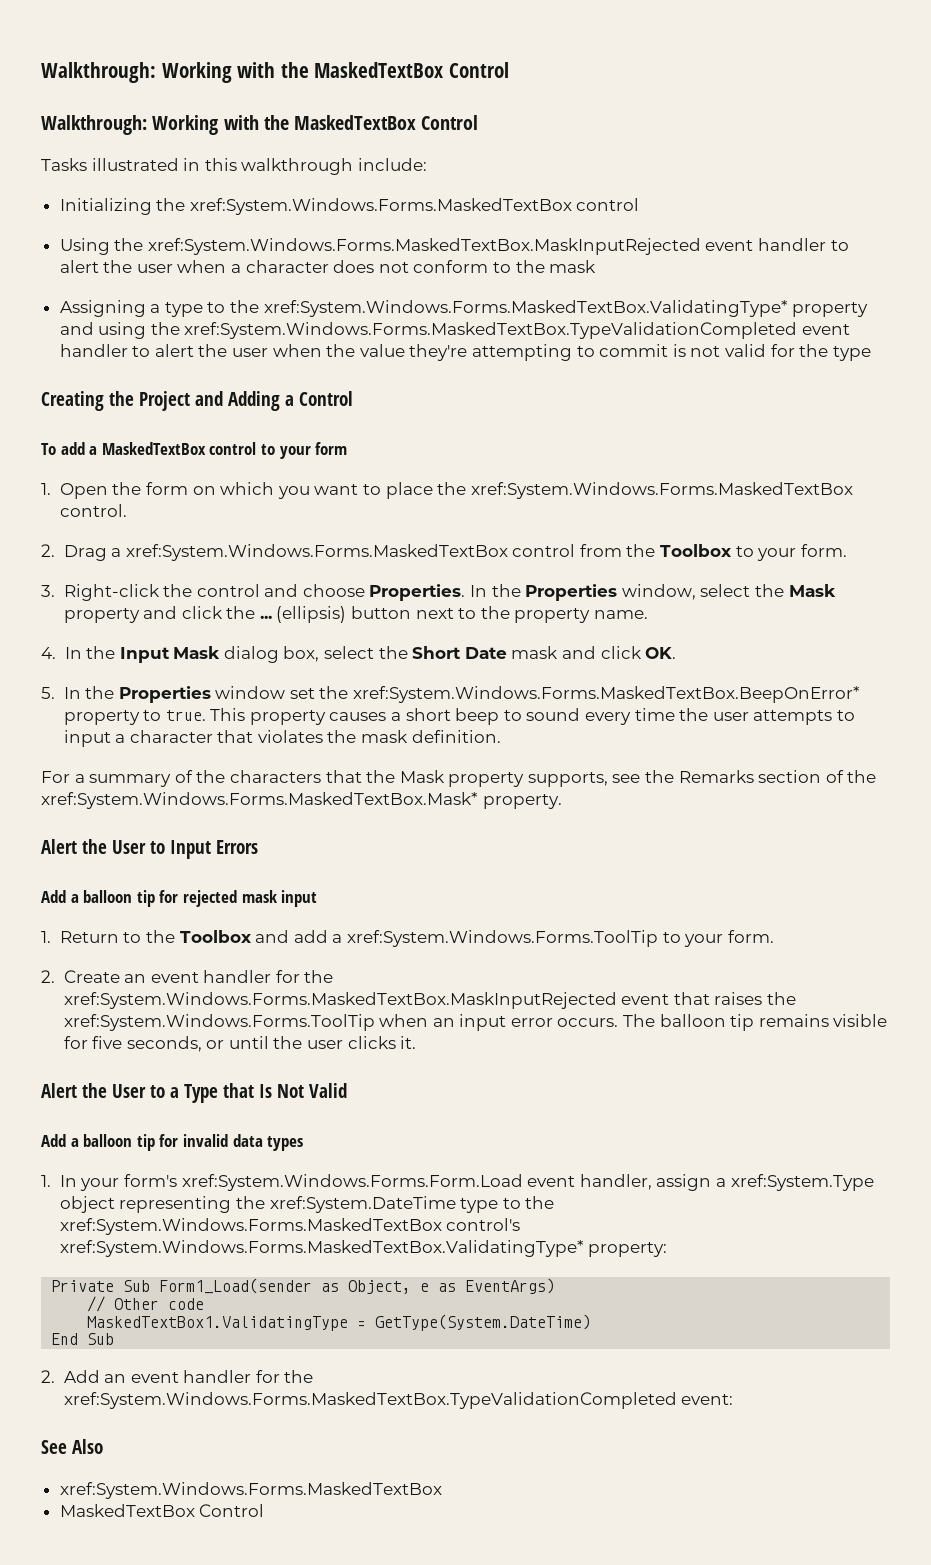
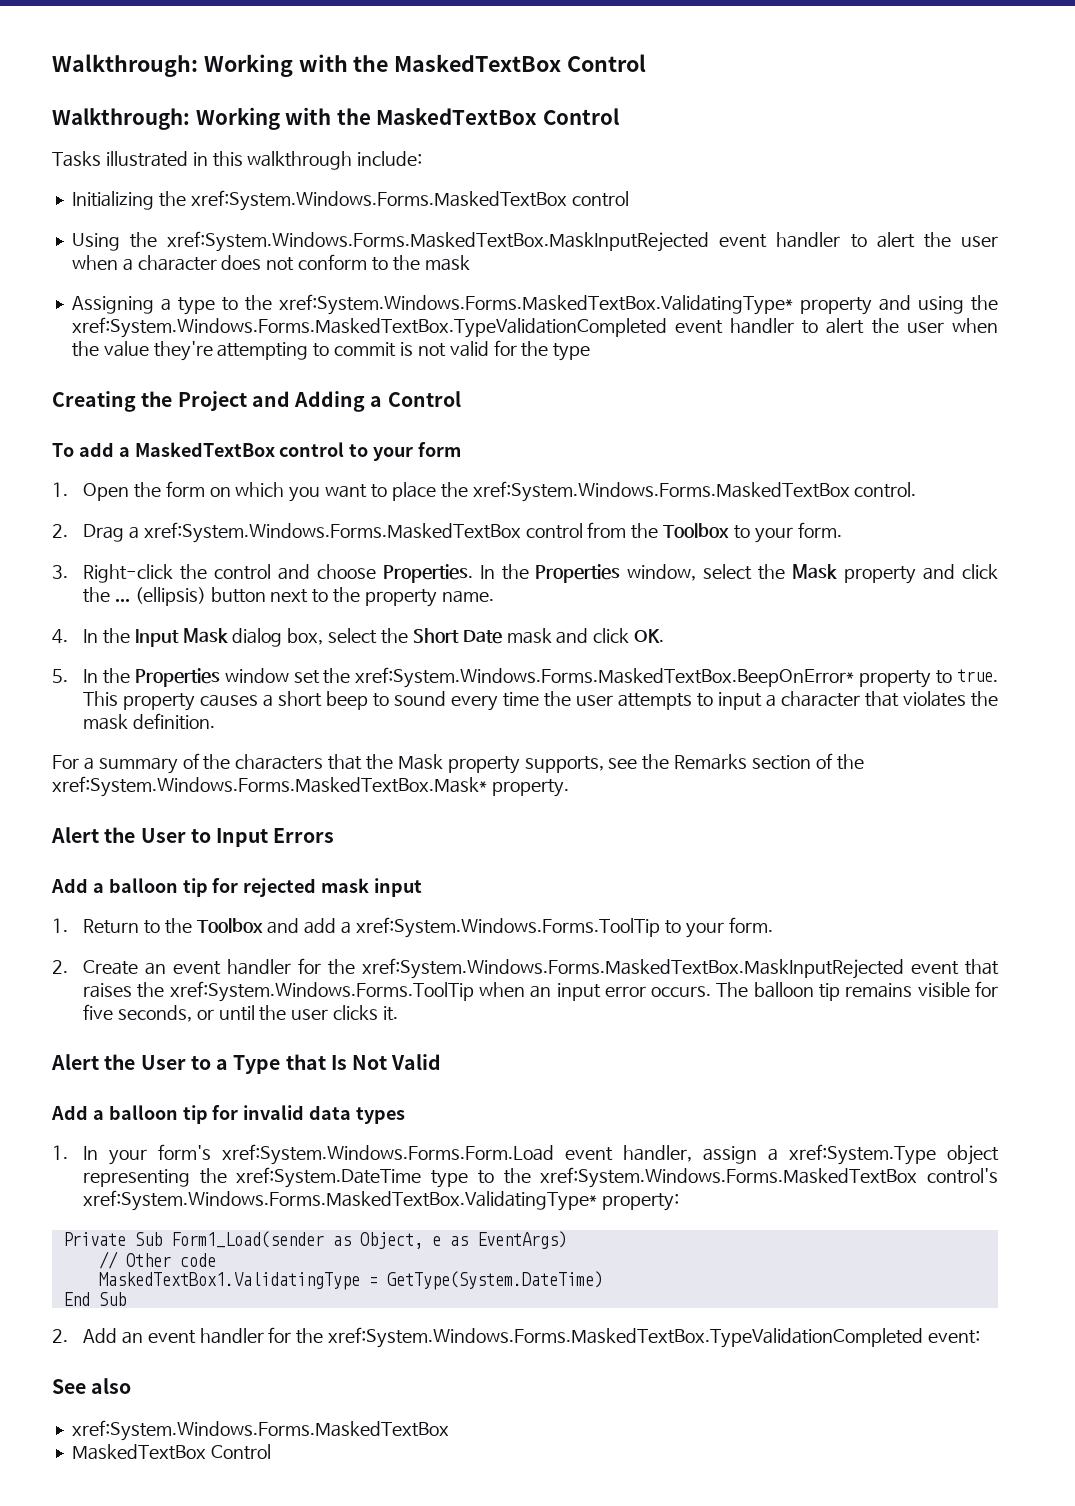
[72,1439,103,1454] Also -> [91,1378,132,1394] also

